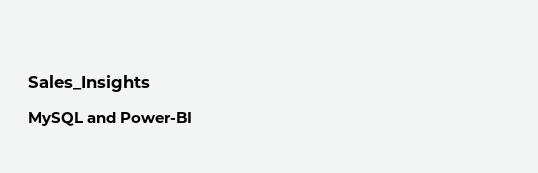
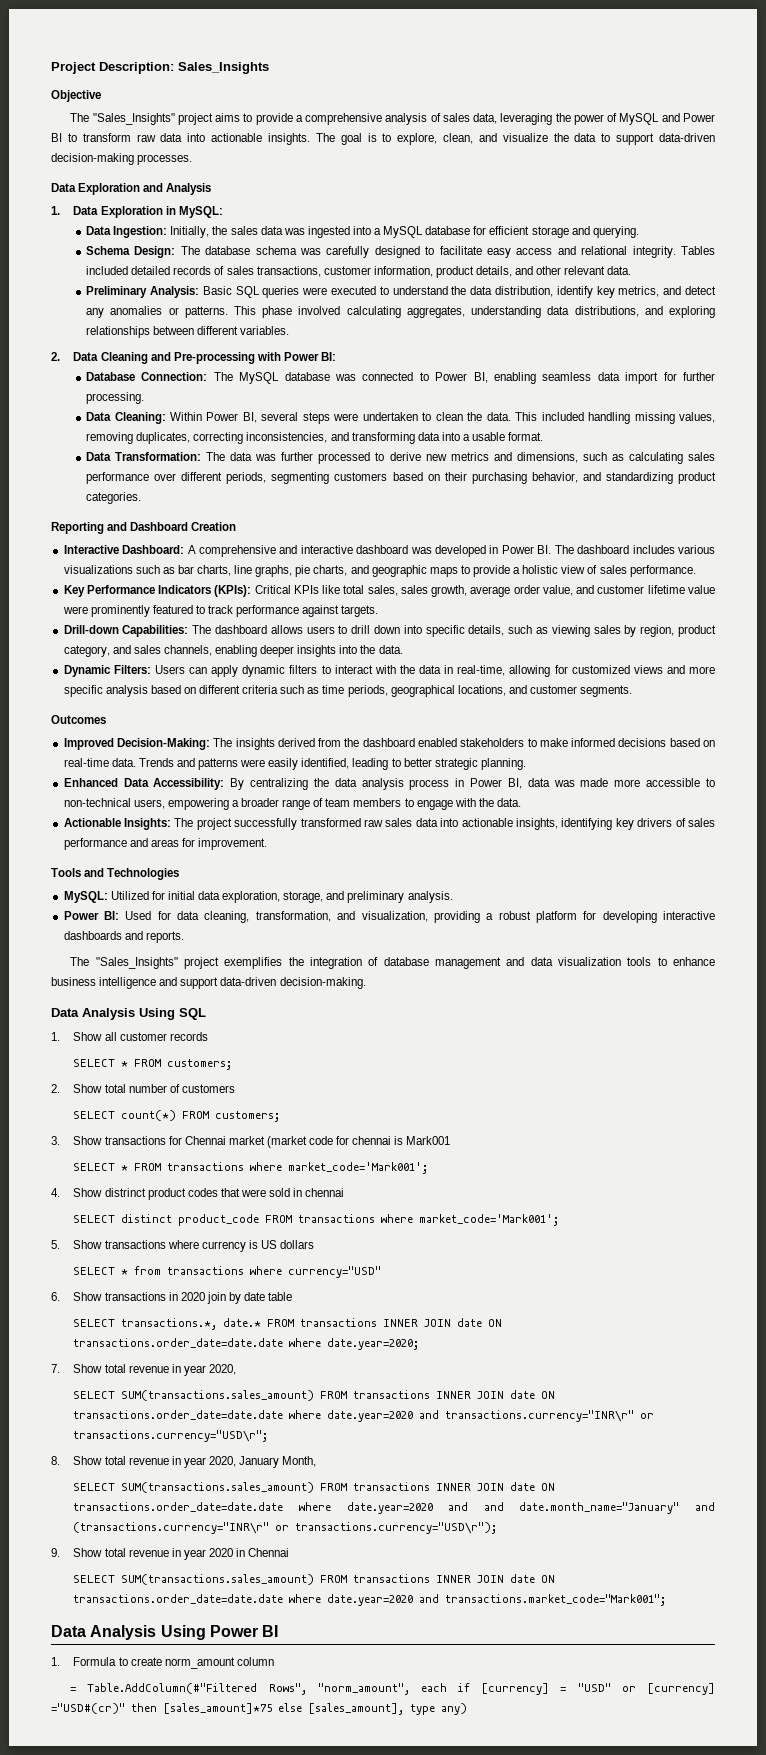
(28, 83) none -> [51,62,174,74] Project Description:
[28,112,193,126] MySQL and Power-BI -> [51,90,101,102] [70,113,716,125] [51,133,716,145] [51,153,193,165] [51,183,212,195] [51,206,223,218] [86,226,639,238] [86,246,715,258] [86,266,632,278] [86,286,716,298] [86,306,715,318] [86,326,290,338] [51,352,337,364] [86,372,715,384] [86,392,145,404] [86,412,716,424] [86,432,544,444] [86,452,715,464] [86,472,716,484] [86,492,142,504] [51,522,237,534] [63,545,715,557] [63,565,696,577] [63,585,715,597] [62,605,379,617] [63,625,716,637] [63,645,403,657] [63,665,716,677] [63,685,633,697] [51,715,106,724] [63,738,715,750] [63,758,526,770] [63,778,715,790] [63,798,522,810] [63,818,716,830] [63,838,268,850] [51,868,180,880] [63,891,453,903] [63,911,716,923] [63,931,184,943] [70,957,716,969] [51,977,366,989] [51,1008,206,1020] [51,1032,208,1041] [73,1059,233,1070] [51,1084,235,1093] [73,1110,281,1122] [51,1136,451,1148] [73,1162,429,1174] [51,1188,345,1200] [73,1214,560,1226] [51,1240,315,1252] [73,1266,382,1278] [51,1292,293,1304] [73,1318,503,1330] [73,1338,420,1350] [51,1364,236,1376] [73,1390,556,1401] [73,1410,655,1422] [73,1430,269,1442] [51,1456,317,1468] [73,1482,556,1493] [73,1502,715,1514] [73,1522,498,1534] [51,1548,290,1560] [73,1574,556,1585] [73,1594,667,1606] [51,1625,279,1640] [51,1657,274,1669] [70,1683,715,1695] [51,1703,467,1715] Objective // The "Sales_Insights" project aims to provide a comprehensive analysis of sales data, leveraging the power of MySQL and Power BI to transform raw data into actionable insights. The goal is to explore, clean, and visualize the data to support data-driven decision-making processes. // Data Exploration and Analysis // 1. Data Exploration in MySQL: // Data Ingestion: Initially, the sales data was ingested into a MySQL database for efficient storage and querying. // Schema Design: The database schema was carefully designed to facilitate easy access and relational integrity. Tables included detailed records of sales transactions, customer information, product details, and other relevant data. // Preliminary Analysis: Basic SQL queries were executed to understand the data distribution, identify key metrics, and detect any anomalies or patterns. This phase involved calculating aggregates, understanding data distributions, and exploring relationships between different variables. // 2. Data Cleaning and Pre-processing with Power BI: // Database Connection: The MySQL database was connected to Power BI, enabling seamless data import for further processing. // Data Cleaning: Within Power BI, several steps were undertaken to clean the data. This included handling missing values, removing duplicates, correcting inconsistencies, and transforming data into a usable format. // Data Transformation: The data was further processed to derive new metrics and dimensions, such as calculating sales performance over different periods, segmenting customers based on their purchasing behavior, and standardizing product categories. // Reporting and Dashboard Creation // Interactive Dashboard: A comprehensive and interactive dashboard was developed in Power BI. The dashboard includes various visualizations such as bar charts, line graphs, pie charts, and geographic maps to provide a holistic view of sales performance. // Key Performance Indicators (KPIs): Critical KPIs like total sales, sales growth, average order value, and customer lifetime value were prominently featured to track performance against targets. // Drill-down Capabilities: The dashboard allows users to drill down into specific details, such as viewing sales by region, product category, and sales channels, enabling deeper insights into the data. // Dynamic Filters: Users can apply dynamic filters to interact with the data in real-time, allowing for customized views and more specific analysis based on different criteria such as time periods, geographical locations, and customer segments. // Outcomes // Improved Decision-Making: The insights derived from the dashboard enabled stakeholders to make informed decisions based on real-time data. Trends and patterns were easily identified, leading to better strategic planning. // Enhanced Data Accessibility: By centralizing the data analysis process in Power BI, data was made more accessible to non-technical users, empowering a broader range of team members to engage with the data. // Actionable Insights: The project successfully transformed raw sales data into actionable insights, identifying key drivers of sales performance and areas for improvement. // Tools and Technologies // MySQL: Utilized for initial data exploration, storage, and preliminary analysis. // Power BI: Used for data cleaning, transformation, and visualization, providing a robust platform for developing interactive dashboards and reports. // The "Sales_Insights" project exemplifies the integration of database management and data visualization tools to enhance business intelligence and support data-driven decision-making. // Data Analysis Using SQL // 1. Show all customer records // SELECT * FROM customers; // 2. Show total number of customers // SELECT count(*) FROM customers; // 3. Show transactions for Chennai market (market code for chennai is Mark001 // SELECT * FROM transactions where market_code='Mark001'; // 4. Show distrinct product codes that were sold in chennai // SELECT distinct product_code FROM transactions where market_code='Mark001'; // 5. Show transactions where currency is US dollars // SELECT * from transactions where currency="USD" // 6. Show transactions in 2020 join by date table // SELECT transactions.*, date.* FROM transactions INNER JOIN date ON transactions.order_date=date.date where date.year=2020; // 7. Show total revenue in year 2020, // SELECT SUM(transactions.sales_amount) FROM transactions INNER JOIN date ON transactions.order_date=date.date where date.year=2020 and transactions.currency="INR\r" or transactions.currency="USD\r"; // 8. Show total revenue in year 2020, January Month, // SELECT SUM(transactions.sales_amount) FROM transactions INNER JOIN date ON transactions.order_date=date.date where date.year=2020 and and date.month_name="January" and (transactions.currency="INR\r" or transactions.currency="USD\r"); // 9. Show total revenue in year 2020 in Chennai // SELECT SUM(transactions.sales_amount) FROM transactions INNER JOIN date ON transactions.order_date=date.date where date.year=2020 and transactions.market_code="Mark001"; // Data Analysis Using Power BI // 1. Formula to create norm_amount column // = Table.AddColumn(#"Filtered Rows", "norm_amount", each if [currency] = "USD" or [currency] ="USD#(cr)" then [sales_amount]*75 else [sales_amount], type any)

